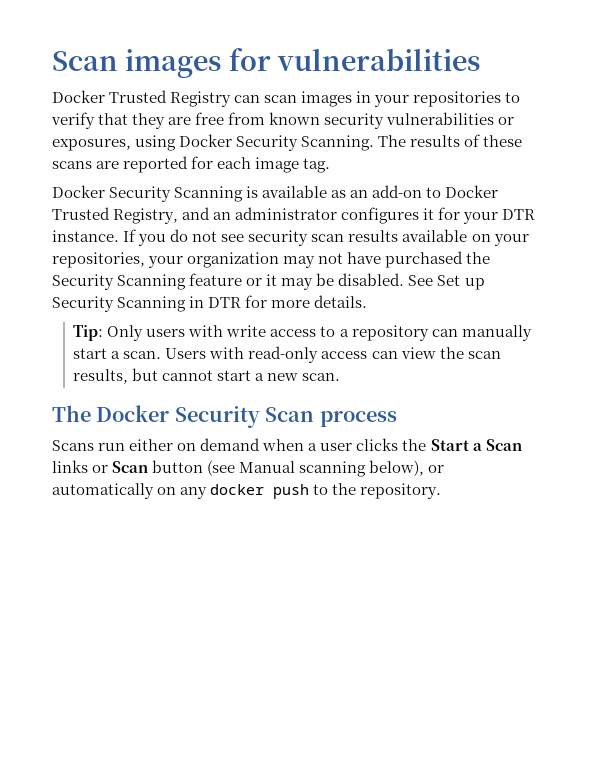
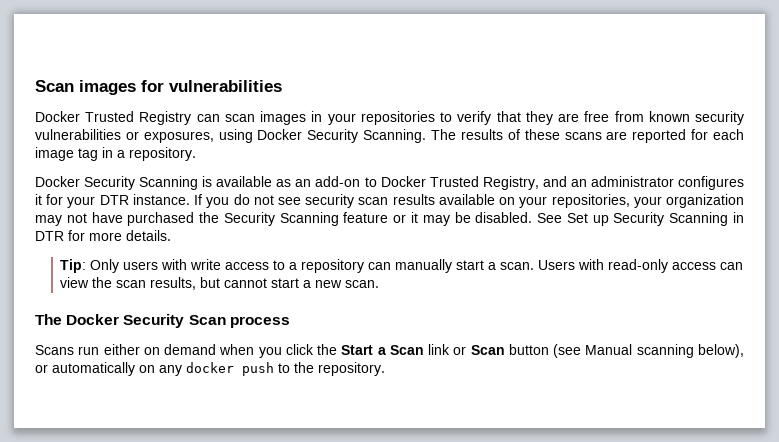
[303,158,331,173] tag. -> [78,147,196,161] tag in a repository.
[308,438,399,451] a user clicks -> [258,344,314,358] you click
[52,460,88,473] links -> [428,344,451,355] link

